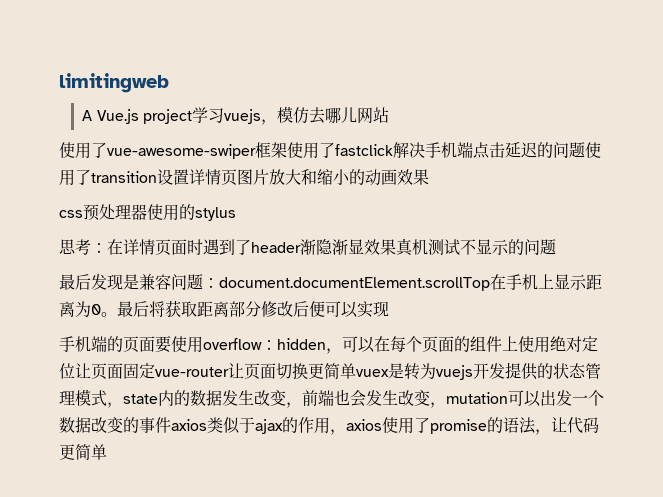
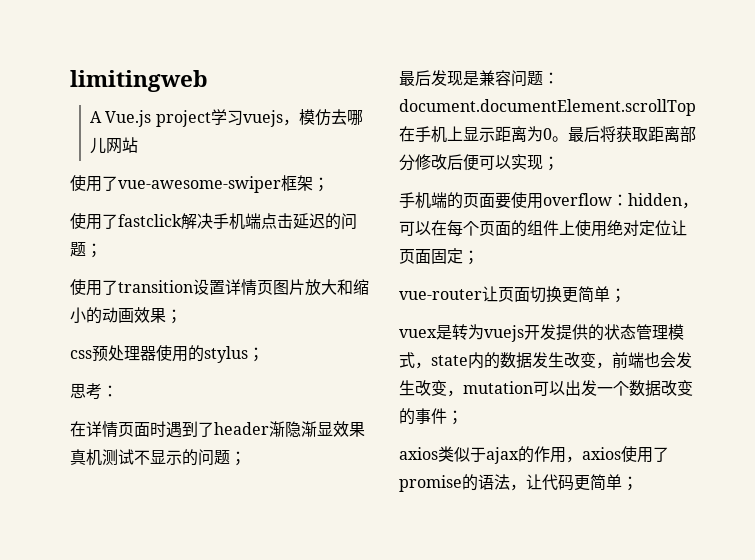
(287, 150) none -> [313,177,329,192] ； //
(585, 150) none -> [86,243,102,258] ； //
(429, 177) none -> [166,309,182,324] ；
(236, 214) none -> [248,347,264,362] ；
(107, 248) none -> (118, 391) //
(556, 247) none -> [230,451,246,466] ；
(389, 309) none -> [543,156,559,171] ；
(155, 371) none -> [463,250,479,265] ； //
(356, 371) none -> [610,288,626,303] ； //
(171, 425) none -> [447,410,463,425] ； //
(107, 452) none -> [622,476,638,491] ；

